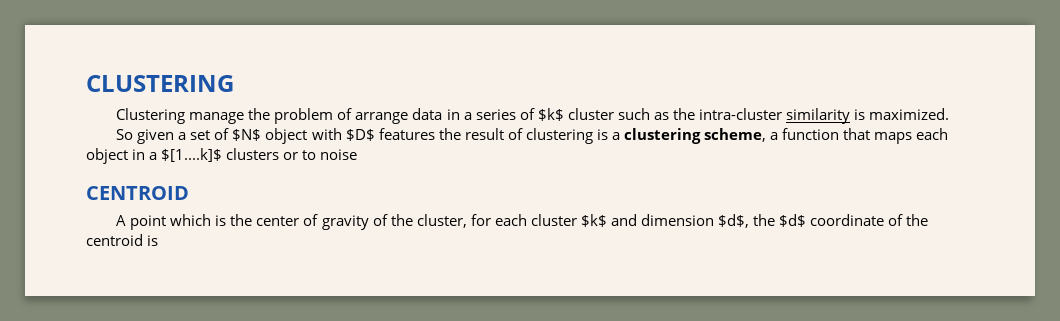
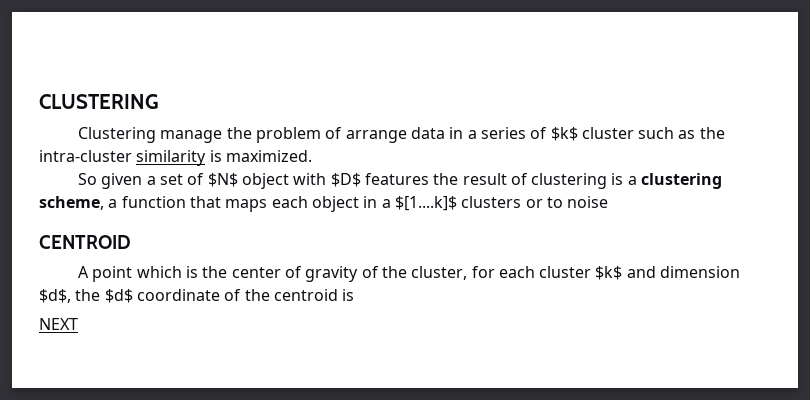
(159, 240) none -> [39,318,78,330] // NEXT

